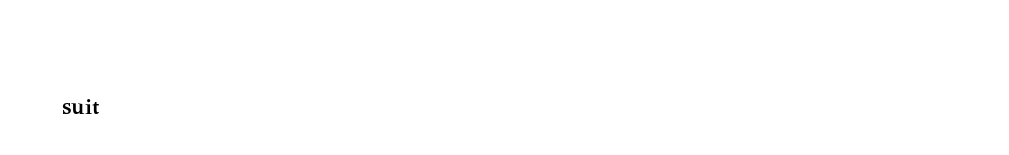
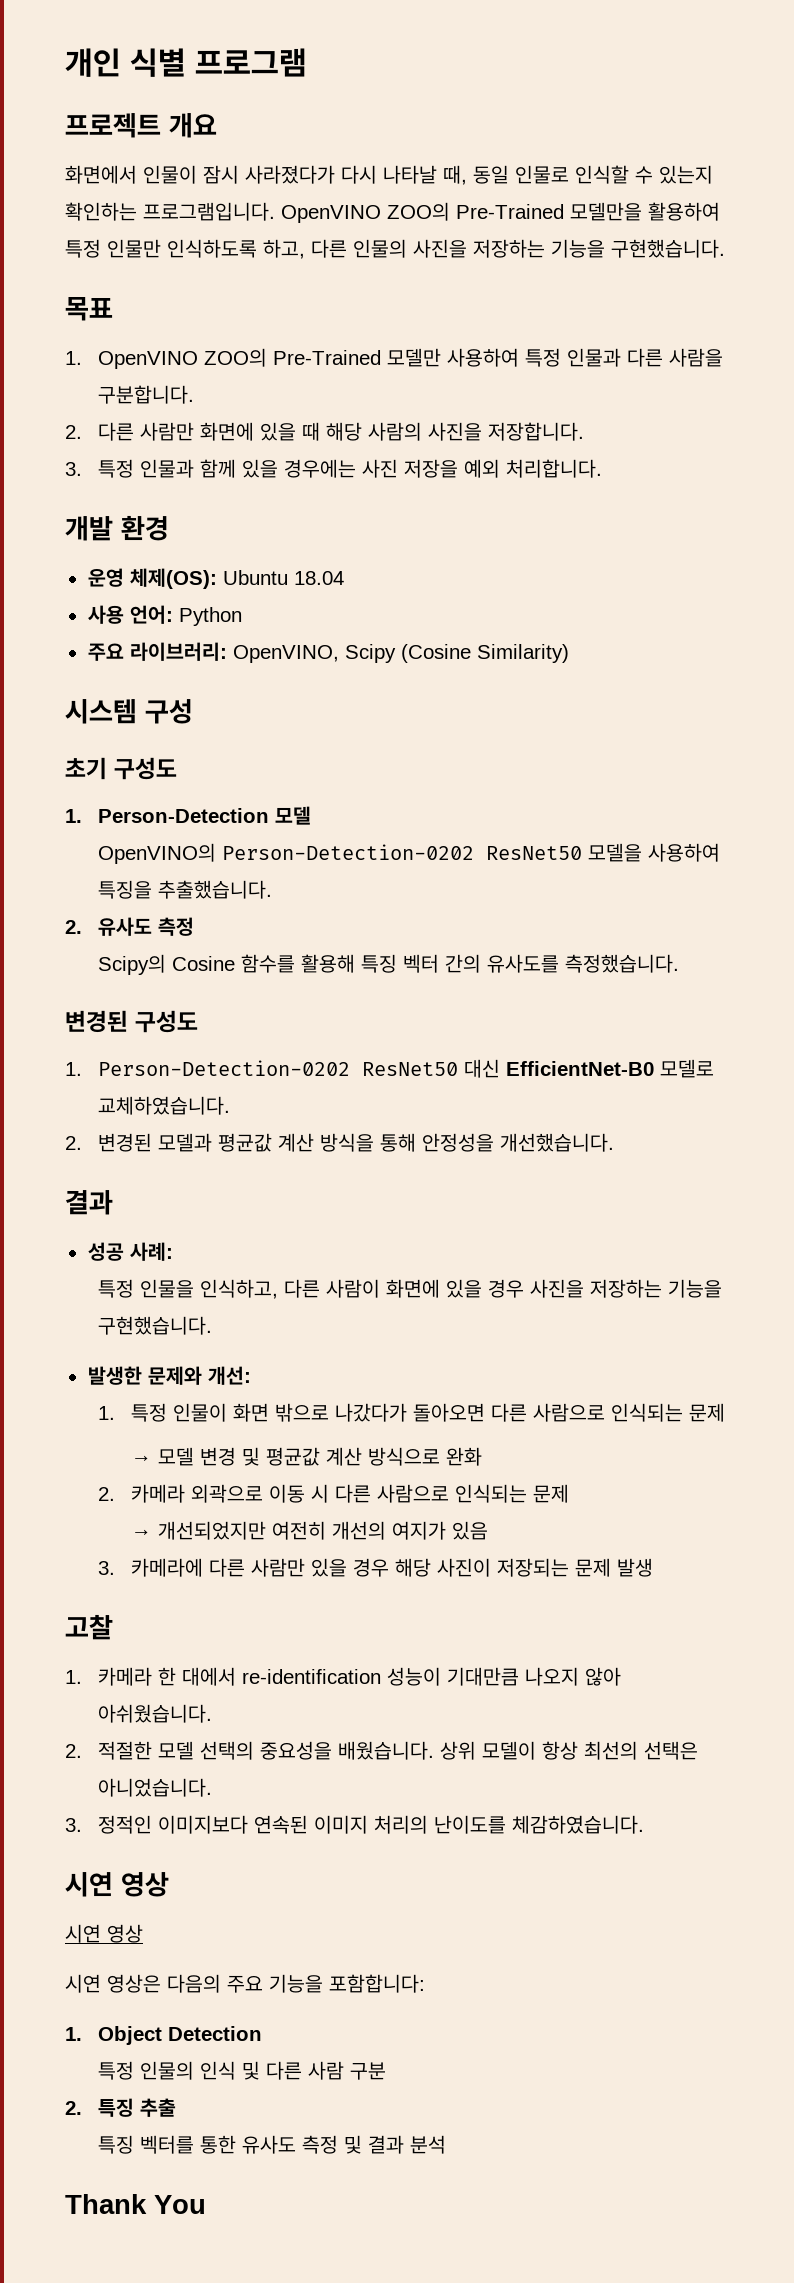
[62,99,100,115] suit -> [65,48,307,77] [65,113,217,138] [65,165,713,185] [65,202,720,223] [65,239,725,259] [65,297,113,321] [65,348,723,369] [97,385,194,404] [65,422,584,441] [65,459,602,478] [65,515,169,541] [87,568,344,589] [87,605,242,626] [87,642,569,663] [65,699,193,724] [65,757,177,780] [65,806,311,825] [97,843,720,864] [97,880,272,899] [65,917,194,936] [97,954,679,975] [65,1010,198,1033] [65,1059,714,1078] [97,1096,230,1115] [65,1133,614,1152] [65,1190,113,1215] [87,1242,173,1261] [97,1279,722,1299] [97,1316,212,1335] [87,1366,251,1385] [97,1403,725,1422] [130,1447,482,1466] [97,1484,569,1503] [130,1521,488,1540] [97,1558,653,1577] [65,1614,113,1640] [65,1667,621,1686] [97,1704,212,1723] [65,1741,698,1760] [97,1778,212,1797] [65,1815,644,1834] [65,1872,169,1897] [65,1924,143,1943] [65,1974,425,1993] [65,2026,262,2045] [97,2061,386,2080] [65,2098,176,2117] [97,2135,446,2154] [65,2194,206,2214] 개인 식별 프로그램 // 프로젝트 개요 // 화면에서 인물이 잠시 사라졌다가 다시 나타날 때, 동일 인물로 인식할 수 있는지 확인하는 프로그램입니다. OpenVINO ZOO의 Pre-Trained 모델만을 활용하여 특정 인물만 인식하도록 하고, 다른 인물의 사진을 저장하는 기능을 구현했습니다. // 목표 // 1. OpenVINO ZOO의 Pre-Trained 모델만 사용하여 특정 인물과 다른 사람을 구분합니다. // 2. 다른 사람만 화면에 있을 때 해당 사람의 사진을 저장합니다. // 3. 특정 인물과 함께 있을 경우에는 사진 저장을 예외 처리합니다. // 개발 환경 // 운영 체제(OS): Ubuntu 18.04 // 사용 언어: Python // 주요 라이브러리: OpenVINO, Scipy (Cosine Similarity) // 시스템 구성 // 초기 구성도 // 1. Person-Detection 모델 // OpenVINO의 Person-Detection-0202 ResNet50 모델을 사용하여 특징을 추출했습니다. // 2. 유사도 측정 // Scipy의 Cosine 함수를 활용해 특징 벡터 간의 유사도를 측정했습니다. // 변경된 구성도 // 1. Person-Detection-0202 ResNet50 대신 EfficientNet-B0 모델로 교체하였습니다. // 2. 변경된 모델과 평균값 계산 방식을 통해 안정성을 개선했습니다. // 결과 // 성공 사례: // 특정 인물을 인식하고, 다른 사람이 화면에 있을 경우 사진을 저장하는 기능을 구현했습니다. // 발생한 문제와 개선: // 1. 특정 인물이 화면 밖으로 나갔다가 돌아오면 다른 사람으로 인식되는 문제 // → 모델 변경 및 평균값 계산 방식으로 완화 // 2. 카메라 외곽으로 이동 시 다른 사람으로 인식되는 문제 // → 개선되었지만 여전히 개선의 여지가 있음 // 3. 카메라에 다른 사람만 있을 경우 해당 사진이 저장되는 문제 발생 // 고찰 // 1. 카메라 한 대에서 re-identification 성능이 기대만큼 나오지 않아 아쉬웠습니다. // 2. 적절한 모델 선택의 중요성을 배웠습니다. 상위 모델이 항상 최선의 선택은 아니었습니다. // 3. 정적인 이미지보다 연속된 이미지 처리의 난이도를 체감하였습니다. // 시연 영상 // 시연 영상 // 시연 영상은 다음의 주요 기능을 포함합니다: // 1. Object Detection // 특정 인물의 인식 및 다른 사람 구분 // 2. 특징 추출 // 특징 벡터를 통한 유사도 측정 및 결과 분석 // Thank You

